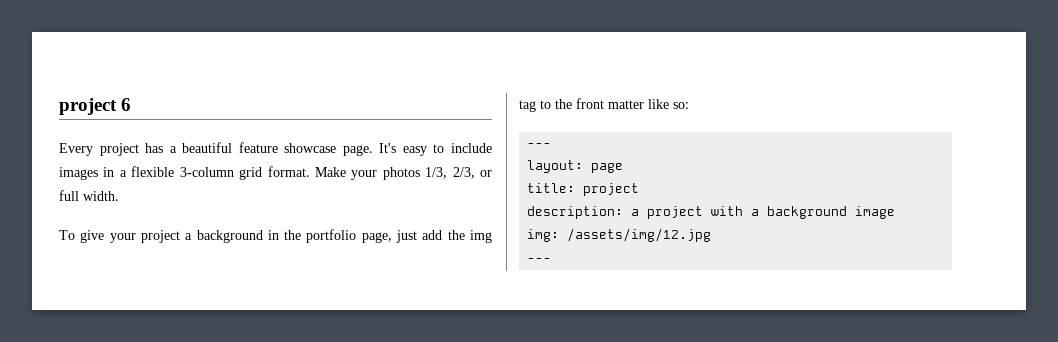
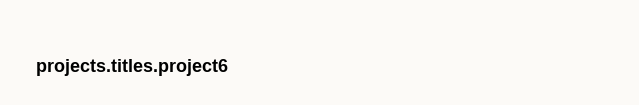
[59,98,132,115] [59,142,493,156] [59,166,493,180] [59,190,119,201] [59,229,493,243] [519,98,689,112] [527,143,552,147] [527,160,624,173] [527,183,640,196] [527,206,896,219] [527,228,712,242] [527,258,552,262] project 6 // Every project has a beautiful feature showcase page. It's easy to include images in a flexible 3-column grid format. Make your photos 1/3, 2/3, or full width. // To give your project a background in the portfolio page, just add the img tag to the front matter like so: // --- // layout: page // title: project // description: a project with a background image // img: /assets/img/12.jpg // --- -> [36,59,228,76] projects.titles.project6

